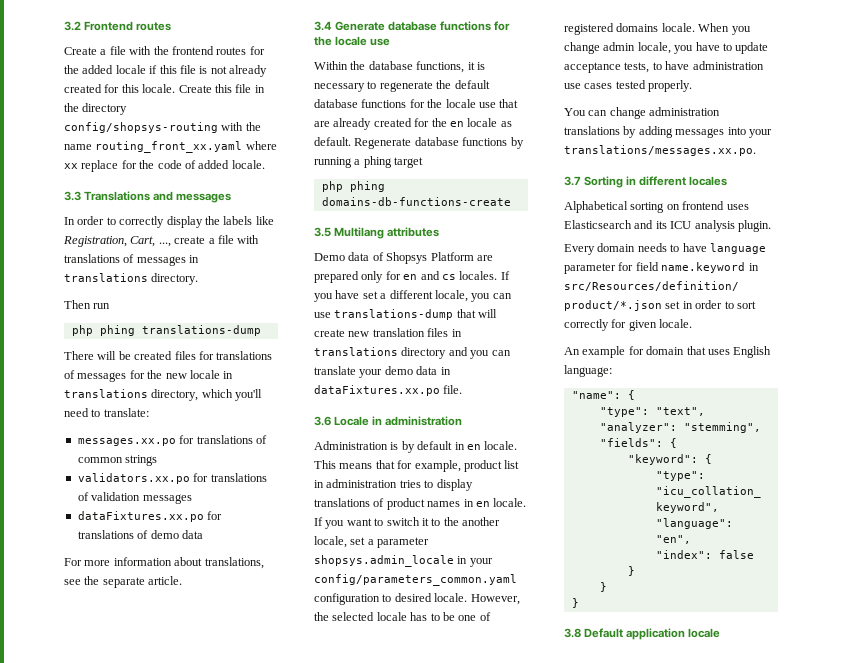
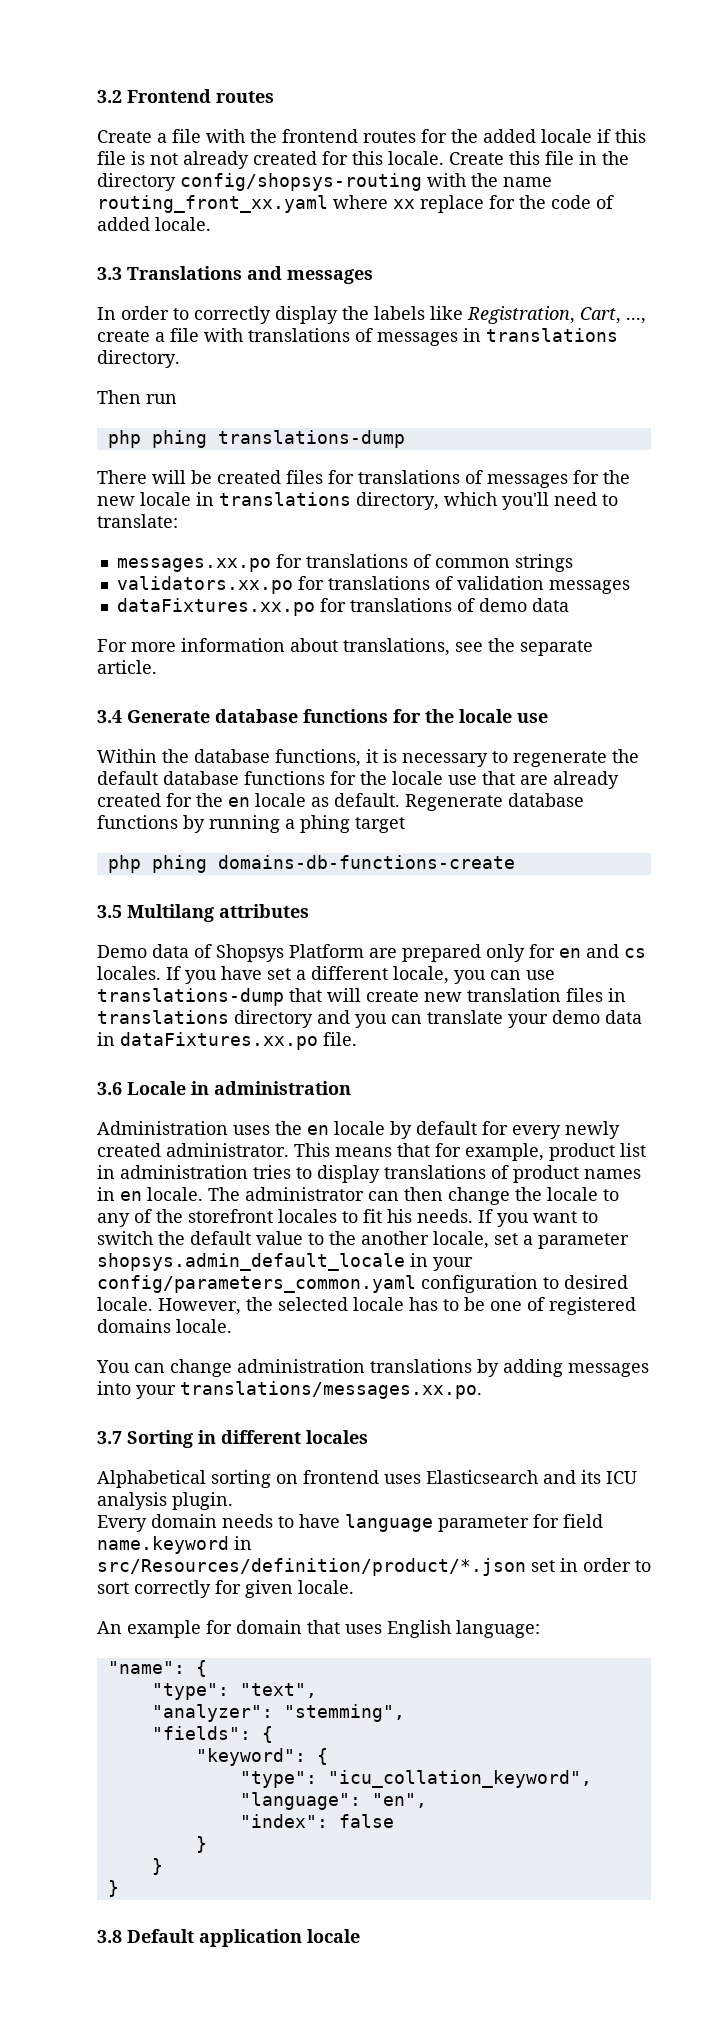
[390,441,518,453] is by default in en locale. -> [233,1121,620,1139] [97,1143,289,1157] uses the en locale by default for every newly created administrator.
(527, 502) none -> [208,1187,619,1205] [97,1209,473,1227] The administrator can then change the locale to any of the storefront locales to fit his needs.
[421,518,429,526] it -> [158,1231,303,1245] the default value
[314,555,454,567] shopsys.admin_locale -> [97,1253,405,1271] shopsys.admin_default_locale
[698,23,751,35] [564,42,769,54] [564,61,764,73] [564,80,693,92] When you change admin locale, you have to update acceptance tests, to have administration use cases tested properly. -> (232, 1326) none

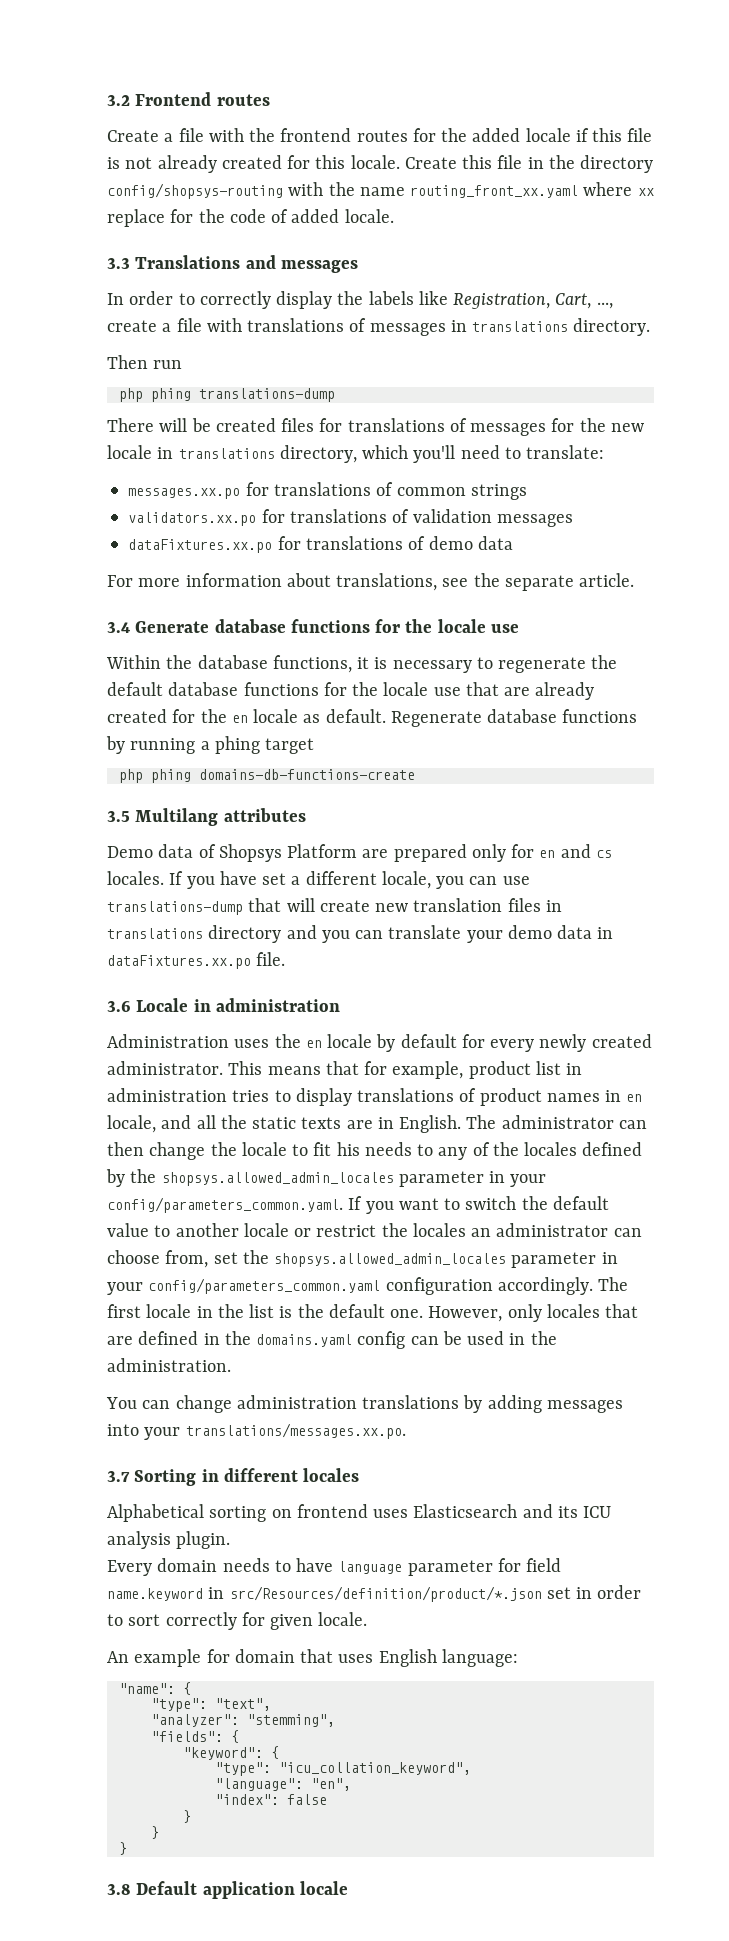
[147,1187,203,1201] locale. -> [107,1115,462,1133] locale, and all the static texts are in English.
[97,1209,473,1227] any of the storefront locales to fit his needs. -> [313,1142,643,1160] [106,1169,547,1187] [107,1197,343,1213] fit his needs to any of the locales defined by the shopsys.allowed_admin_locales parameter in your config/parameters_common.yaml.
[329,1231,629,1249] [97,1253,473,1271] [97,1275,628,1293] [97,1297,636,1315] [97,1319,232,1333] the another locale, set a parameter shopsys.admin_default_locale in your config/parameters_common.yaml configuration to desired locale. However, the selected locale has to be one of registered domains locale. -> [175,1223,642,1237] [107,1250,618,1268] [107,1277,629,1295] [107,1304,639,1322] [107,1331,557,1349] [107,1358,231,1372] another locale or restrict the locales an administrator can choose from, set the shopsys.allowed_admin_locales parameter in your config/parameters_common.yaml configuration accordingly. The first locale in the list is the default one. However, only locales that are defined in the domains.yaml config can be used in the administration.

